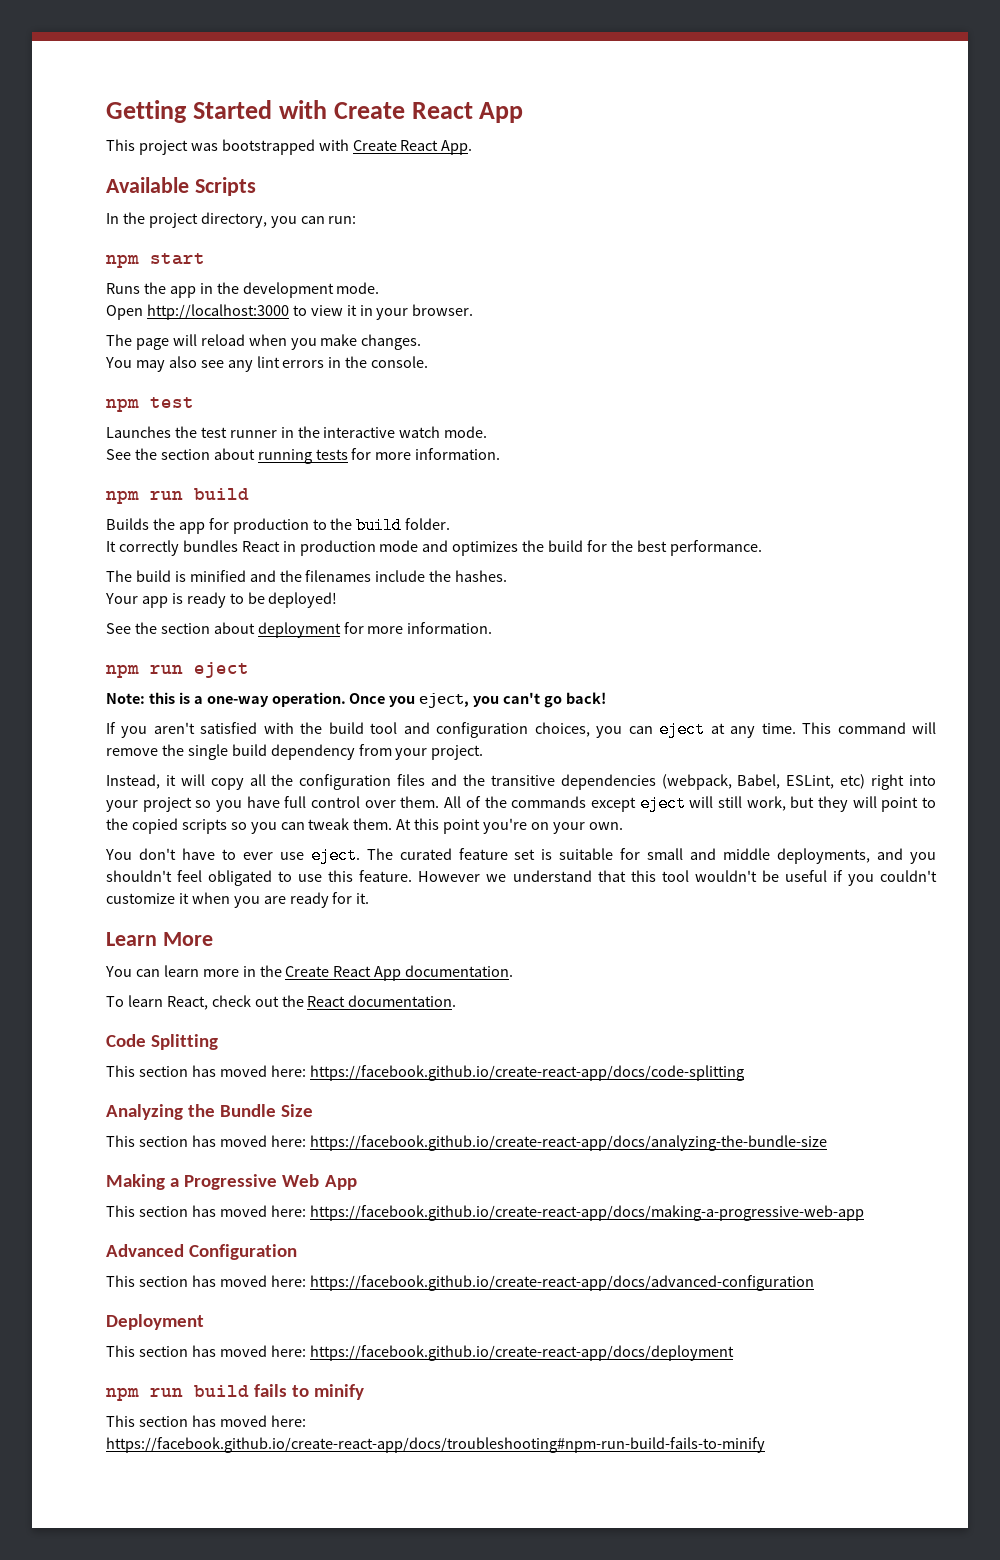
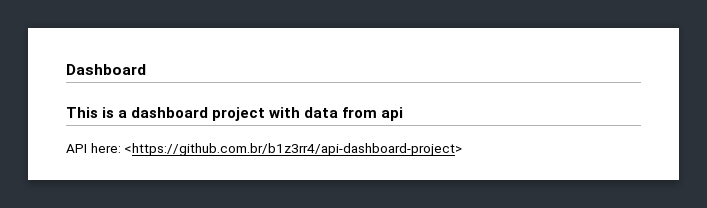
[106,100,524,123] [106,139,473,155] [106,177,256,196] [106,212,357,228] [106,253,205,268] [106,282,380,298] [106,304,474,320] [106,334,422,350] [105,356,429,372] [106,397,194,412] [106,426,488,438] [106,448,501,464] [106,488,249,504] [106,517,451,534] [106,540,762,556] [106,570,508,582] [105,592,338,608] [106,622,493,638] [106,662,249,678] [106,692,606,708] [106,721,937,738] [106,744,484,760] [106,774,936,790] [106,795,936,812] [106,818,623,834] [105,847,936,864] [106,870,937,886] [106,892,370,908] [106,932,213,946] [105,965,514,981] [106,995,457,1010] [106,1034,219,1050] [106,1065,744,1081] [106,1104,314,1120] [106,1135,827,1151] [106,1174,357,1190] [106,1205,864,1221] [106,1244,298,1260] [106,1275,814,1291] [106,1314,204,1330] [106,1345,734,1361] [106,1384,365,1401] [106,1415,306,1427] [106,1437,765,1453] Getting Started with Create React App // This project was bootstrapped with Create React App. // Available Scripts // In the project directory, you can run: // npm start // Runs the app in the development mode. // Open http://localhost:3000 to view it in your browser. // The page will reload when you make changes. // You may also see any lint errors in the console. // npm test // Launches the test runner in the interactive watch mode. // See the section about running tests for more information. // npm run build // Builds the app for production to the build folder. // It correctly bundles React in production mode and optimizes the build for the best performance. // The build is minified and the filenames include the hashes. // Your app is ready to be deployed! // See the section about deployment for more information. // npm run eject // Note: this is a one-way operation. Once you eject, you can't go back! // If you aren't satisfied with the build tool and configuration choices, you can eject at any time. This command will remove the single build dependency from your project. // Instead, it will copy all the configuration files and the transitive dependencies (webpack, Babel, ESLint, etc) right into your project so you have full control over them. All of the commands except eject will still work, but they will point to the copied scripts so you can tweak them. At this point you're on your own. // You don't have to ever use eject. The curated feature set is suitable for small and middle deployments, and you shouldn't feel obligated to use this feature. However we understand that this tool wouldn't be useful if you couldn't customize it when you are ready for it. // Learn More // You can learn more in the Create React App documentation. // To learn React, check out the React documentation. // Code Splitting // This section has moved here: https://facebook.github.io/create-react-app/docs/code-splitting // Analyzing the Bundle Size // This section has moved here: https://facebook.github.io/create-react-app/docs/analyzing-the-bundle-size // Making a Progressive Web App // This section has moved here: https://facebook.github.io/create-react-app/docs/making-a-progressive-web-app // Advanced Configuration // This section has moved here: https://facebook.github.io/create-react-app/docs/advanced-configuration // Deployment // This section has moved here: https://facebook.github.io/create-react-app/docs/deployment // npm run build fails to minify // This section has moved here: https://facebook.github.io/create-react-app/docs/troubleshooting#npm-run-build-fails-to-minify -> [66,64,146,75] [66,107,404,121] [66,143,463,156] Dashboard // This is a dashboard project with data from api // API here: <https://github.com.br/b1z3rr4/api-dashboard-project>

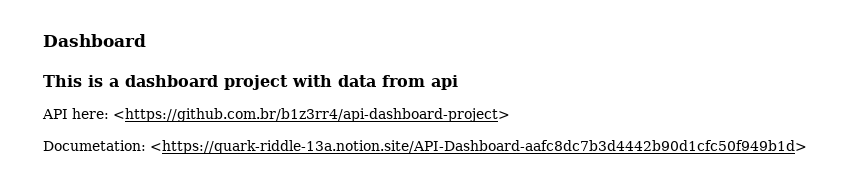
(463, 149) none -> [43,140,807,154] // Documetation: <https://quark-riddle-13a.notion.site/API-Dashboard-aafc8dc7b3d4442b90d1cfc50f949b1d>

